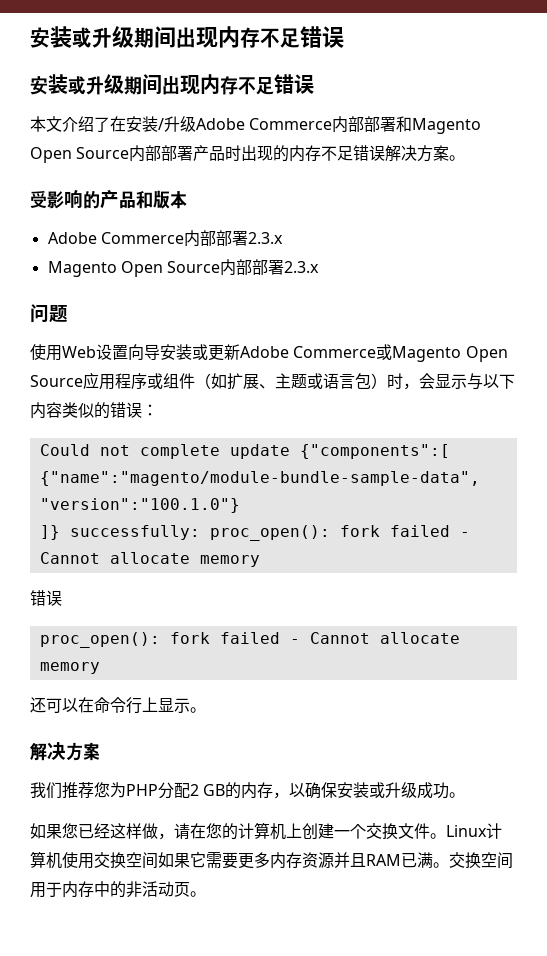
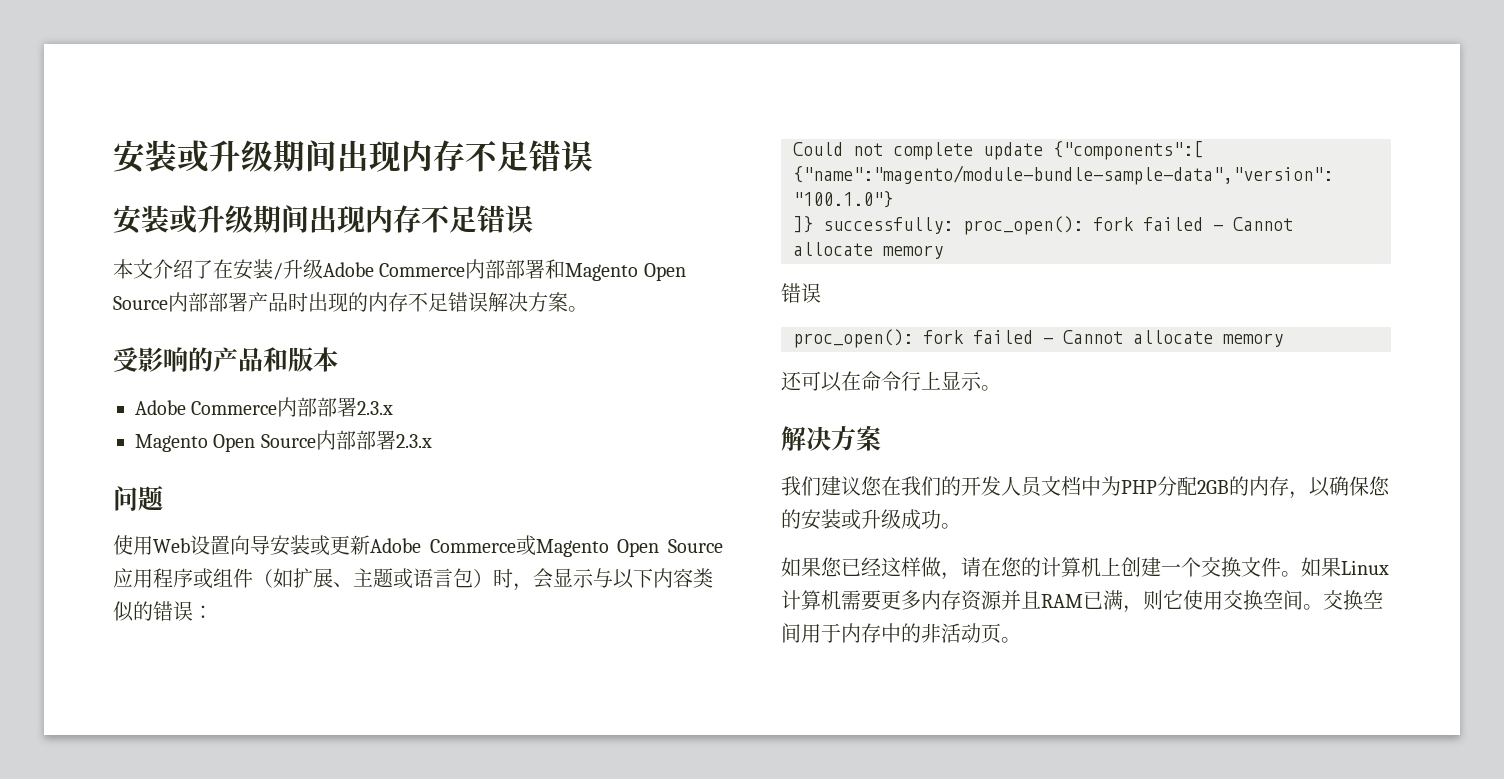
[62,782,110,799] 推荐您 -> [821,476,1101,497] 建议您在我们的开发人员文档中
[190,784,226,796] 2 GB -> [1197,480,1229,494] 2GB
(338, 790) none -> [1369,476,1390,496] [781,509,801,529] 您的
(446, 836) none -> [1301,557,1341,577] 如果
[62,852,206,869] 使用交换空间如果它 -> (841, 600) none
(433, 860) none -> [1123,590,1303,613] ，则它使用交换空间

